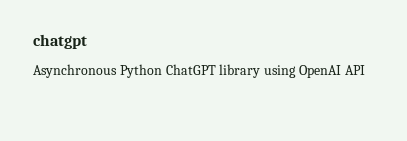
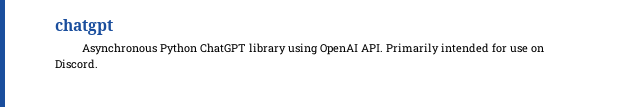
[344,65,365,75] API -> [361,43,545,55] [55,59,98,69] API. Primarily intended for use on Discord.

